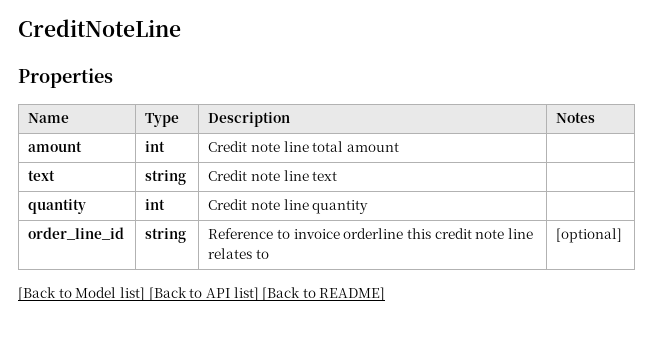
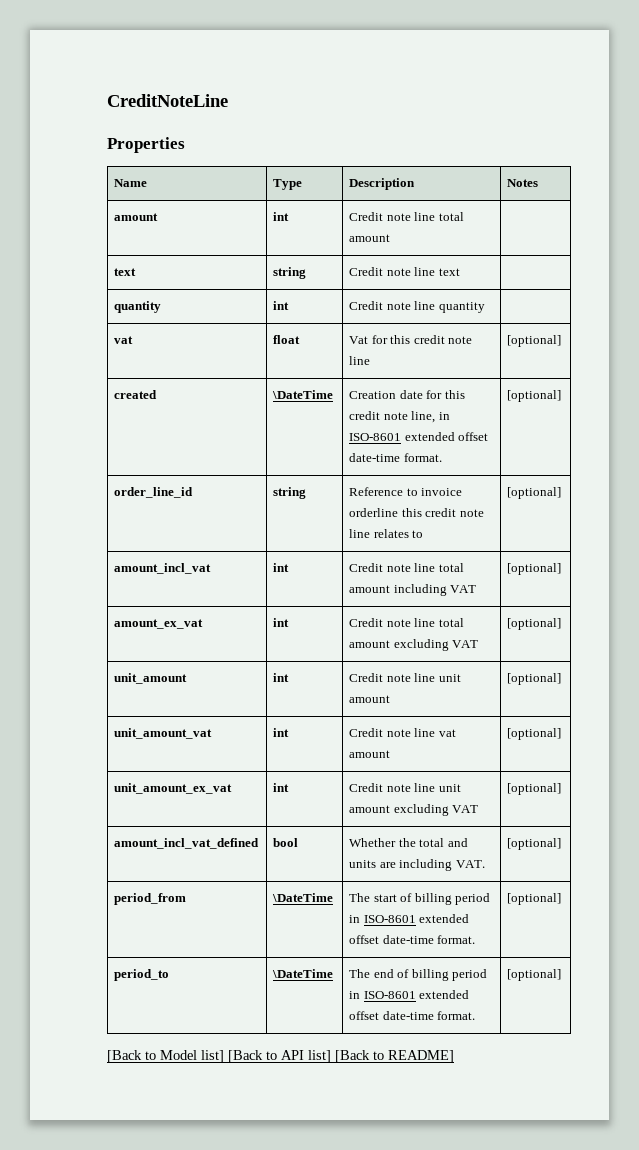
(369, 207) none -> [114,336,134,344] [273,335,301,344] [349,335,473,344] [349,356,371,365] [507,335,562,347] [114,390,158,399] [272,390,334,399] [349,390,465,399] [349,411,450,423] [349,432,489,441] [349,453,442,462] [507,390,562,402] // vat | float | Vat for this credit note line | [optional] // created | \DateTime | Creation date for this credit note line, in ISO-8601 extended offset date-time format. | [optional]
(623, 235) none -> [114,563,212,574] [273,563,290,572] [349,563,464,572] [349,584,477,596] [507,563,562,575] [114,619,204,629] [273,618,290,627] [349,618,464,627] [349,639,479,651] [507,618,562,630] [114,673,188,684] [273,673,290,682] [349,673,461,682] [349,695,391,703] [507,673,562,685] [114,728,213,739] [273,728,290,737] [349,728,456,737] [349,750,391,758] [507,728,562,740] [114,783,233,794] [273,783,290,792] [349,783,461,792] [349,804,479,816] [507,783,562,795] [114,838,260,849] [273,838,299,847] [349,838,468,847] [349,859,485,871] [507,838,562,850] [114,893,187,905] [272,893,334,902] [349,893,491,905] [349,914,470,923] [349,935,476,944] [507,893,562,905] [114,969,170,981] [272,969,334,978] [349,969,488,981] [349,990,470,999] [349,1011,476,1020] [507,969,562,981] // amount_incl_vat | int | Credit note line total amount including VAT | [optional] // amount_ex_vat | int | Credit note line total amount excluding VAT | [optional] // unit_amount | int | Credit note line unit amount | [optional] // unit_amount_vat | int | Credit note line vat amount | [optional] // unit_amount_ex_vat | int | Credit note line unit amount excluding VAT | [optional] // amount_incl_vat_defined | bool | Whether the total and units are including VAT. | [optional] // period_from | \DateTime | The start of billing period in ISO-8601 extended offset date-time format. | [optional] // period_to | \DateTime | The end of billing period in ISO-8601 extended offset date-time format. | [optional]

